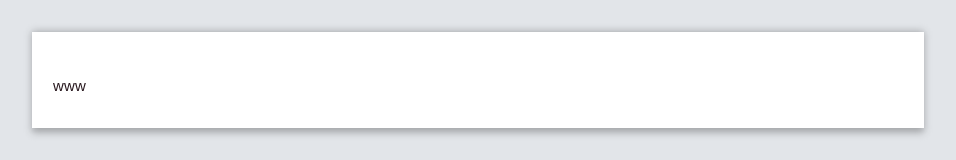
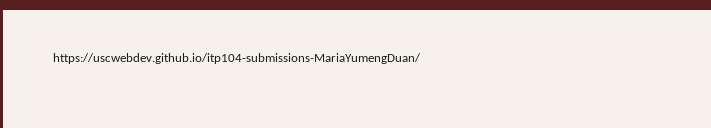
[52,83,86,91] www -> [53,53,421,64] https://uscwebdev.github.io/itp104-submissions-MariaYumengDuan/

